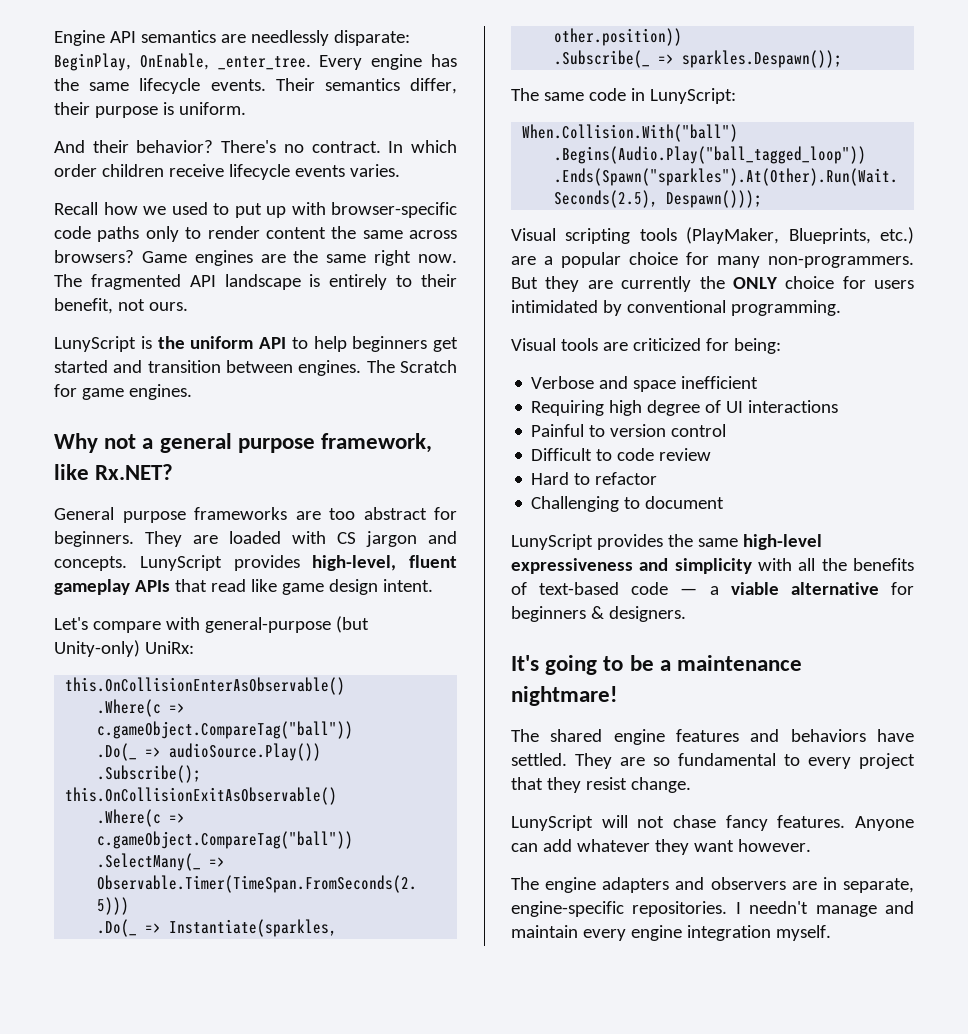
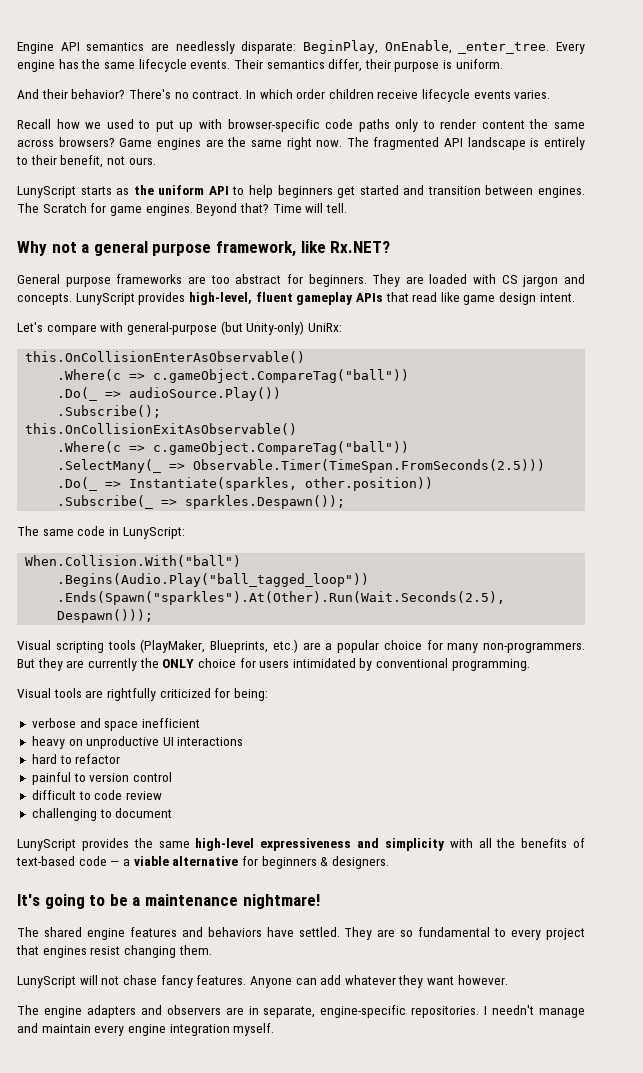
[140,336,152,349] is -> [80,186,130,195] starts as
(192, 392) none -> [196,203,347,216] Beyond that? Time will tell.
(628, 346) none -> [106,688,156,701] rightfully
[531,376,595,389] Verbose -> [31,718,76,728] verbose
[531,400,839,416] [531,424,585,437] Requiring high degree of UI interactions // Painful -> [31,736,244,749] [31,754,121,764] [31,772,71,785] heavy on unproductive UI interactions // hard to refactor // painful
[531,448,593,461] Difficult -> [31,790,76,800] difficult
[531,472,658,485] [531,496,620,512] Hard to refactor // Challenging -> [31,808,97,821] challenging
[546,777,691,793] they resist change. -> [42,945,212,958] engines resist changing them.

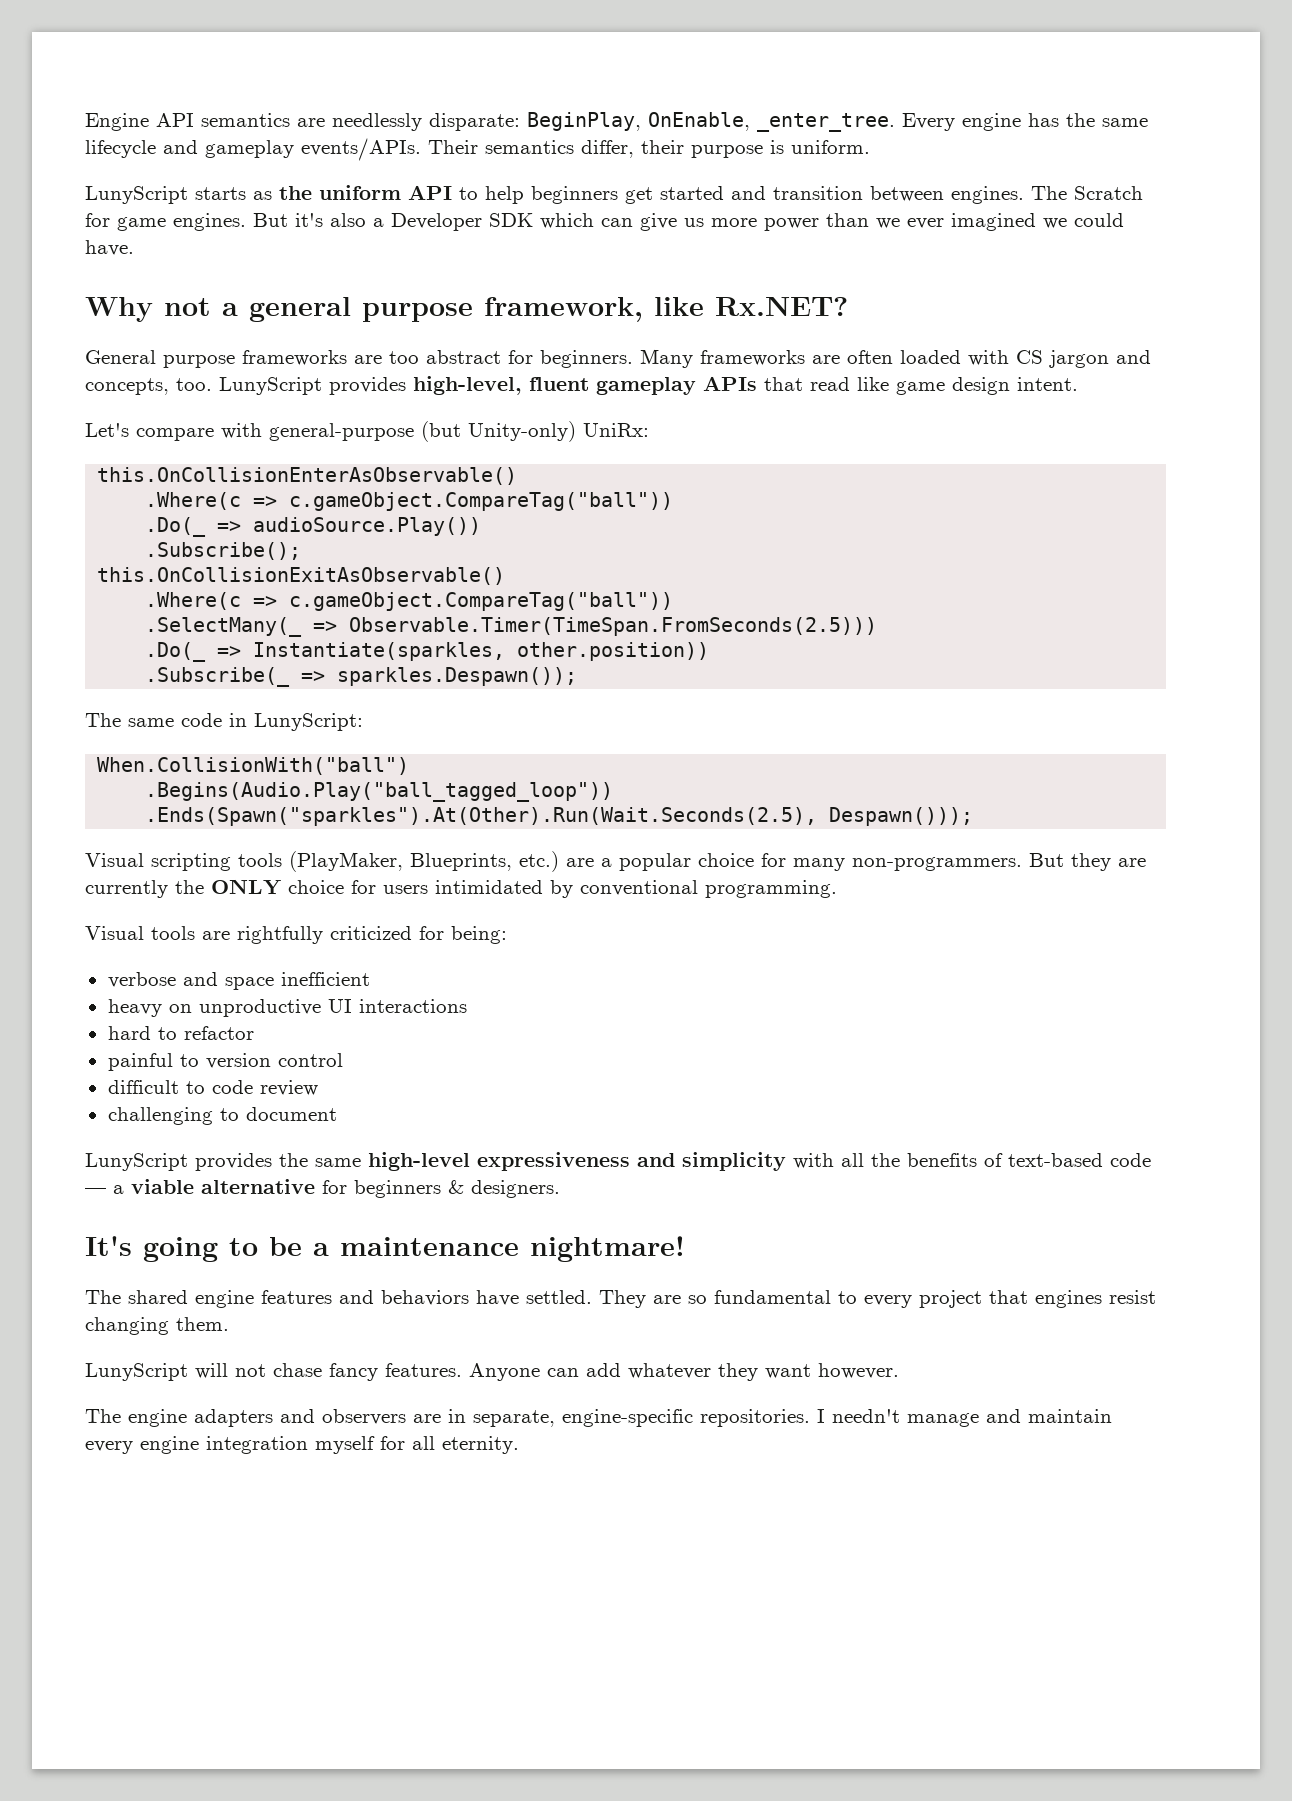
[190,60,231,69] events. -> [163,138,421,161] and gameplay events/APIs.
[17,89,551,102] [17,119,585,132] [17,137,586,150] [16,155,156,168] // And their behavior? There's no contract. In which order children receive lifecycle events varies. // Recall how we used to put up with browser-specific code paths only to render content the same across browsers? Game engines are the same right now. The fragmented API landscape is entirely to their benefit, not ours. -> (870, 147) none
[196,203,347,216] Beyond that? Time will tell. -> [253,213,1124,231] [85,240,134,256] But it's also a Developer SDK which can give us more power than we ever imagined we could have.
[372,274,424,287] They are -> [640,349,893,368] Many frameworks are often
[17,293,72,305] concepts. -> [85,378,212,395] concepts, too.
[25,555,242,567] When.Collision.With("ball") -> [97,757,410,775] When.CollisionWith("ball")
[233,1023,275,1036] myself. -> [315,1436,519,1454] myself for all eternity.

